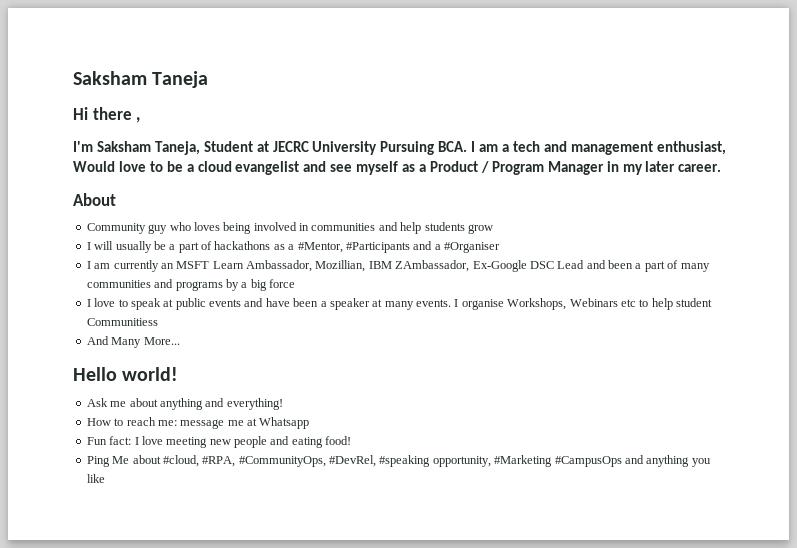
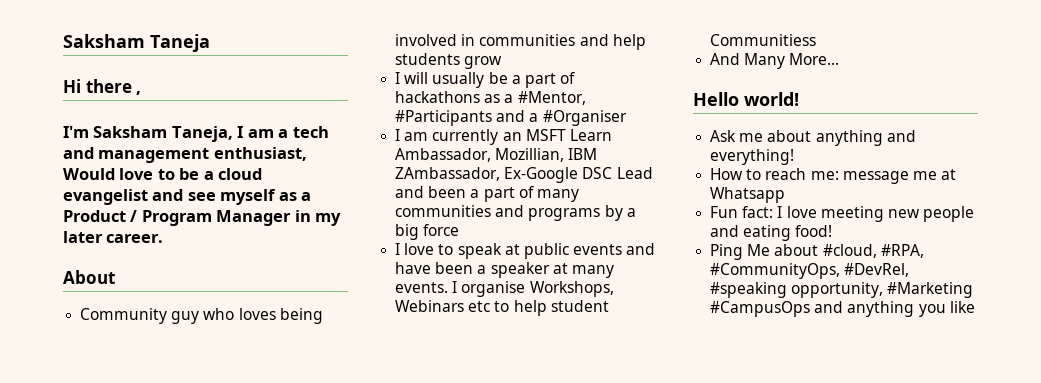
[203,141,468,155] Student at JECRC University Pursuing BCA. -> (233, 134) none

